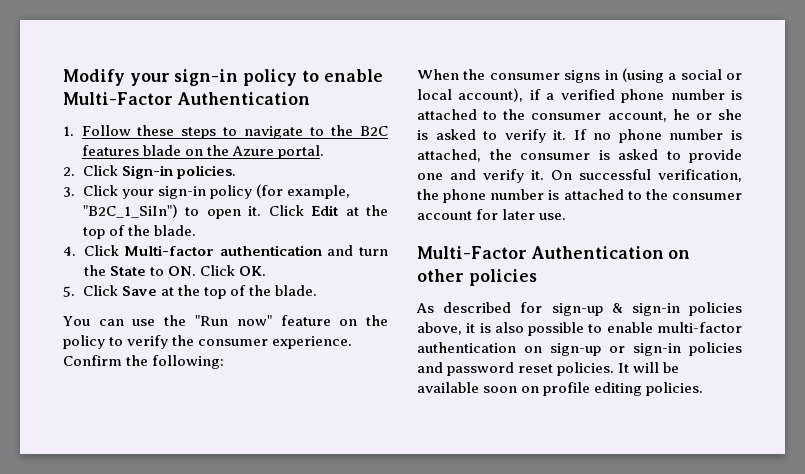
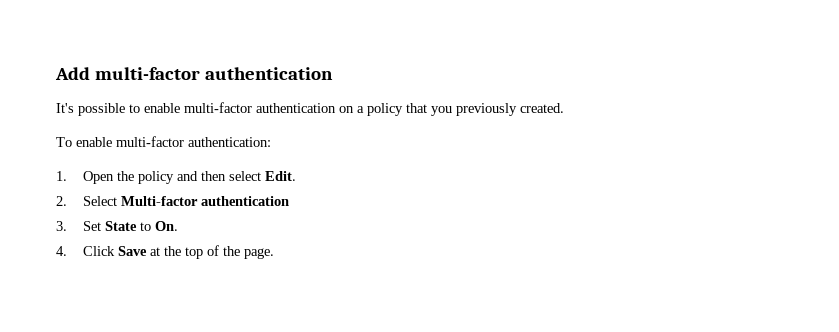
[63,69,383,86] [63,92,310,105] [63,125,389,139] [81,145,324,159] [63,165,236,179] [63,184,350,199] [82,204,388,219] [82,225,196,239] [63,245,388,256] [83,265,266,276] [63,286,75,297] Modify your sign-in policy to enable Multi-Factor Authentication // 1. Follow these steps to navigate to the B2C features blade on the Azure portal. // 2. Click Sign-in policies. // 3. Click your sign-in policy (for example, "B2C_1_SiIn") to open it. Click Edit at the top of the blade. // 4. Click Multi-factor authentication and turn the State to ON. Click OK. // 5. -> [55,67,333,80] [56,102,564,116] [56,136,271,147] [56,171,296,184] [56,196,289,206] [56,221,178,231] [56,246,67,256] Add multi-factor authentication // It's possible to enable multi-factor authentication on a policy that you previously created. // To enable multi-factor authentication: // 1. Open the policy and then select Edit. // 2. Select Multi-factor authentication // 3. Set State to On. // 4.
[274,285,317,296] [63,315,388,326] [63,335,353,349] [63,355,225,369] [417,68,742,83] [417,88,743,103] [417,109,742,122] [417,129,742,143] [417,149,742,163] [417,169,742,183] [417,189,742,203] [417,209,567,220] [417,246,691,259] [417,269,537,286] [416,302,742,316] [417,322,742,336] [417,342,742,356] [417,362,680,376] [417,382,704,396] blade. // You can use the "Run now" feature on the policy to verify the consumer experience. Confirm the following: // When the consumer signs in (using a social or local account), if a verified phone number is attached to the consumer account, he or she is asked to verify it. If no phone number is attached, the consumer is asked to provide one and verify it. On successful verification, the phone number is attached to the consumer account for later use. // Multi-Factor Authentication on other policies // As described for sign-up & sign-in policies above, it is also possible to enable multi-factor authentication on sign-up or sign-in policies and password reset policies. It will be available soon on profile editing policies. -> [243,248,274,259] page.

